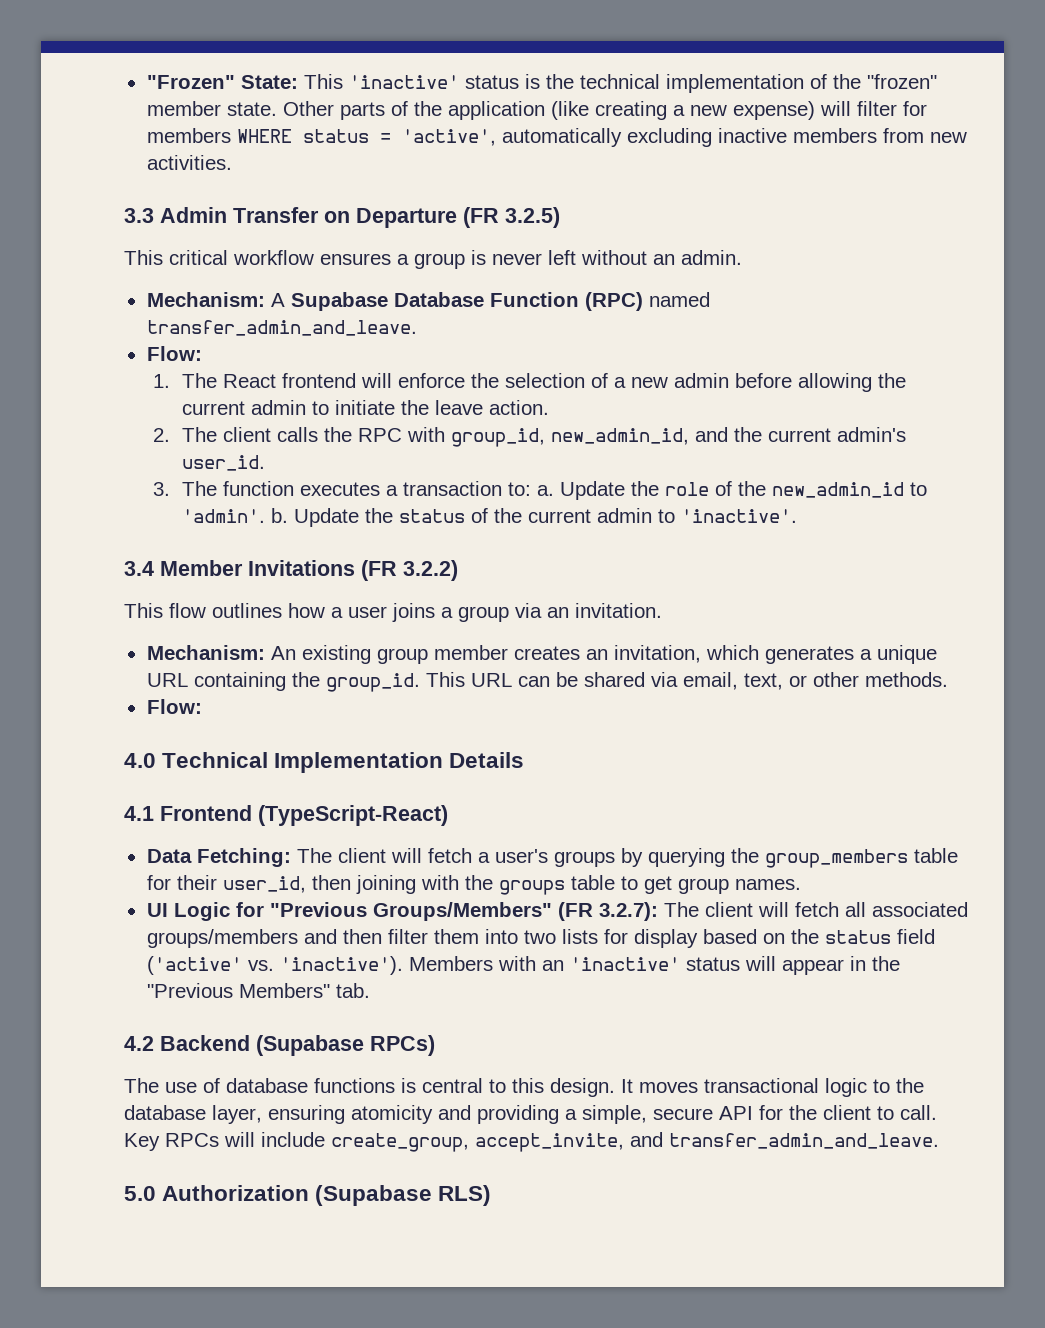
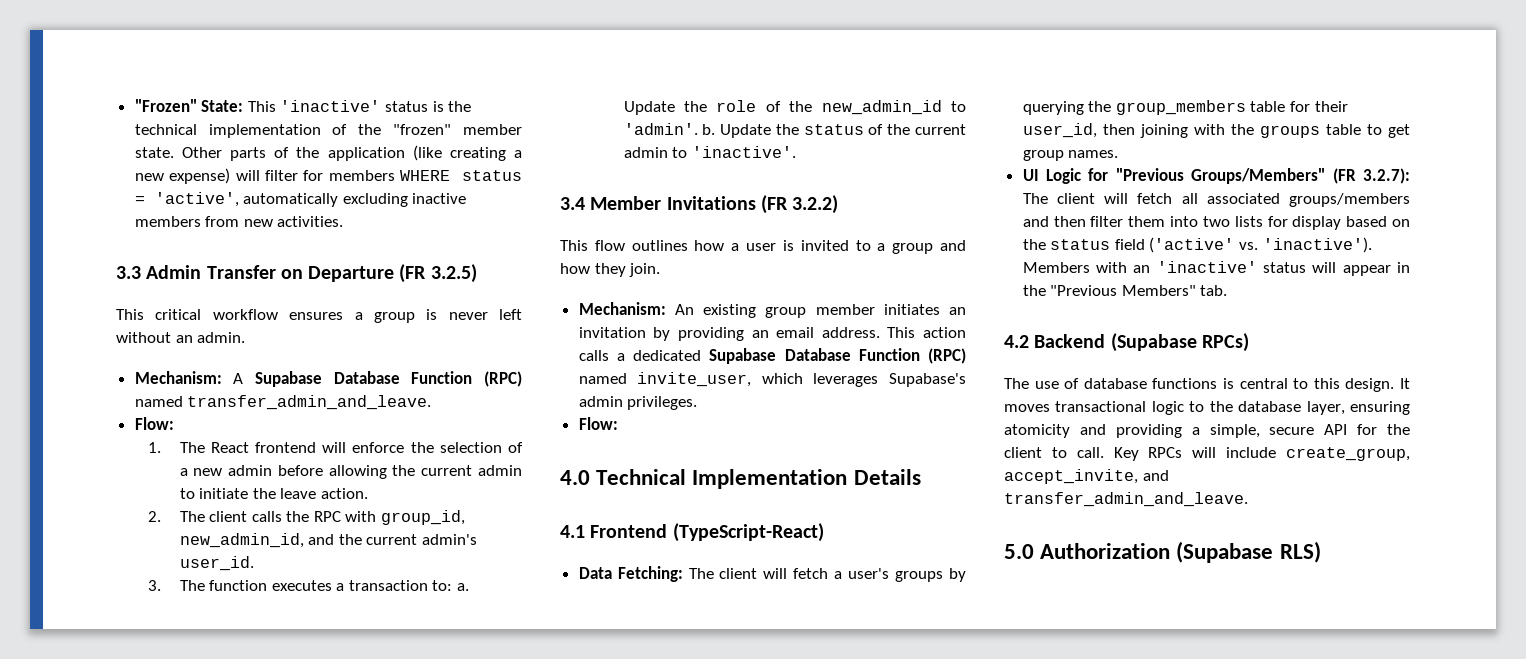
[392,603,662,622] joins a group via an invitation. -> [782,240,966,254] [560,263,661,277] is invited to a group and how they join.
[513,645,937,664] [146,672,948,692] creates an invitation, which generates a unique URL containing the group_id. This URL can be shared via email, text, or other methods. -> [883,304,966,315] [578,327,966,341] [578,348,966,364] [578,372,966,387] [578,396,698,410] initiates an invitation by providing an email address. This action calls a dedicated Supabase Database Function (RPC) named invite_user, which leverages Supabase's admin privileges.

